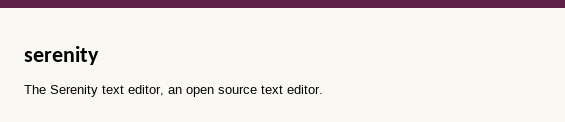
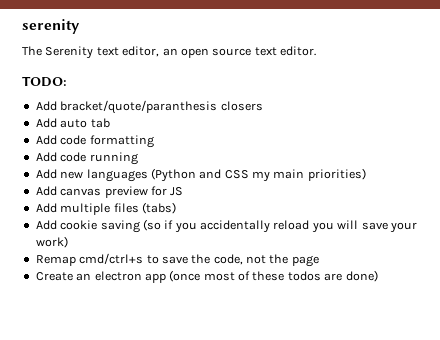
(323, 89) none -> [22,76,67,87] [35,100,263,114] [35,118,110,128] [35,135,154,148] [35,152,138,165] [35,168,366,182] [35,186,184,198] [35,202,176,215] [35,219,417,233] [35,236,68,248] [35,253,319,267] [35,270,378,283] // TODO: // Add bracket/quote/paranthesis closers // Add auto tab // Add code formatting // Add code running // Add new languages (Python and CSS my main priorities) // Add canvas preview for JS // Add multiple files (tabs) // Add cookie saving (so if you accidentally reload you will save your work) // Remap cmd/ctrl+s to save the code, not the page // Create an electron app (once most of these todos are done)

